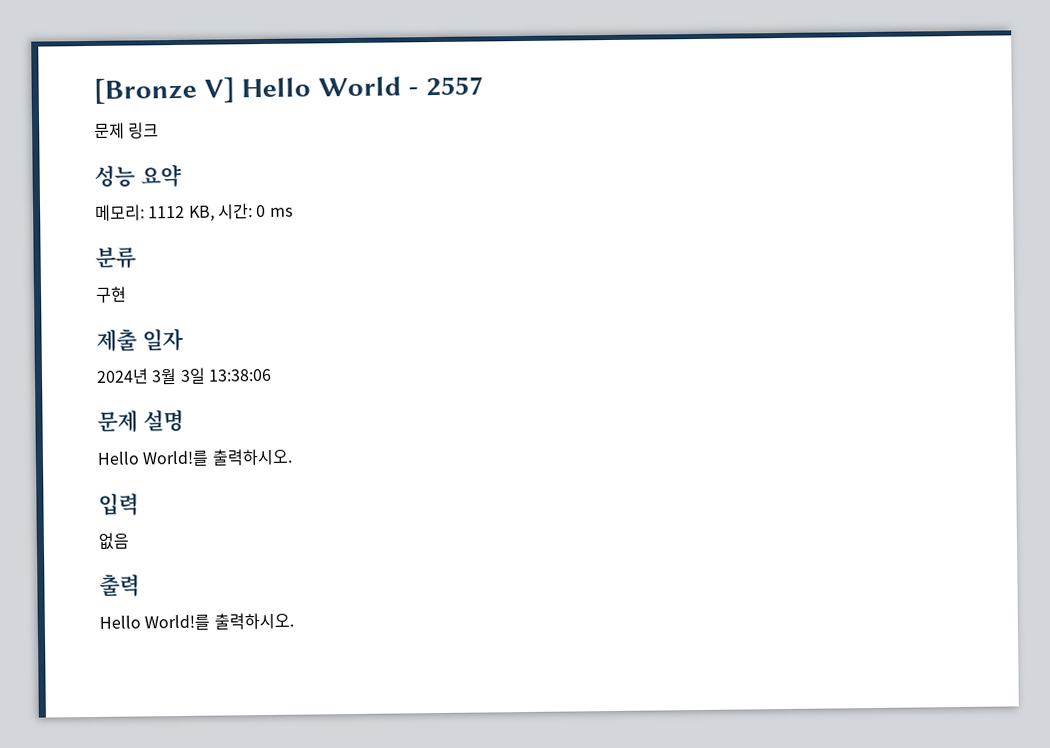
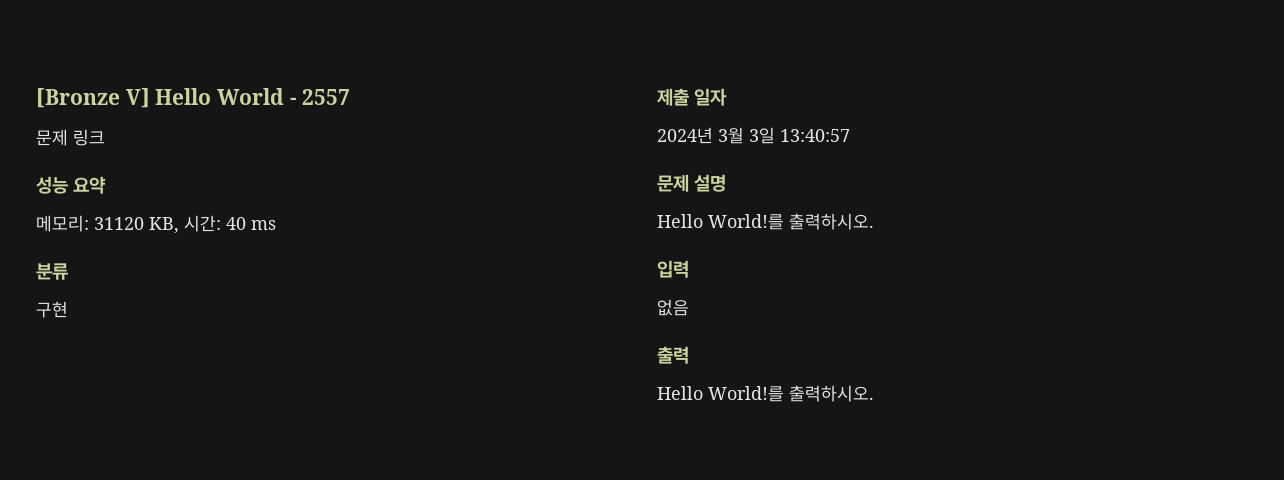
[148,205,186,219] 1112 -> [94,217,144,230] 31120
[256,204,267,218] 0 -> [226,217,246,230] 40
[207,368,272,382] 13:38:06 -> [780,129,850,142] 13:40:57

